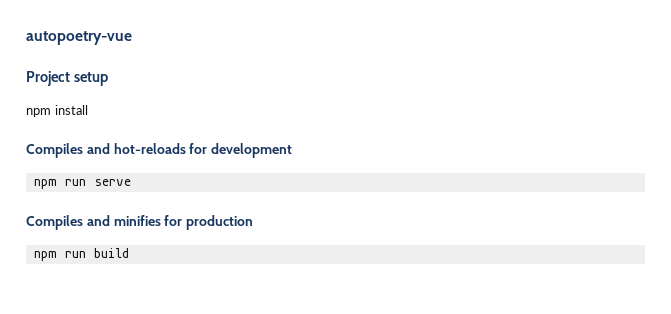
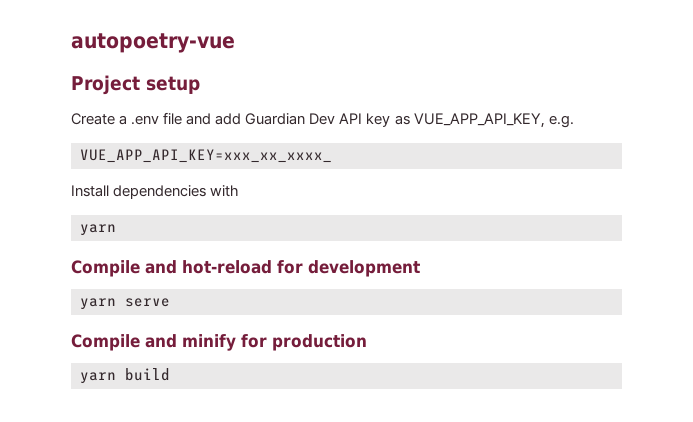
[26,105,88,117] [26,143,186,158] npm install // Compiles and hot-reloads -> [71,112,574,128] [80,149,332,163] [71,185,239,199] [80,224,116,236] [71,260,272,277] Create a .env file and add Guardian Dev API key as VUE_APP_API_KEY, e.g. // VUE_APP_API_KEY=xxx_xx_xxxx_ // Install dependencies with // yarn // Compile and hot-reload
[33,179,86,189] npm run -> [80,298,116,310] yarn
[26,215,161,230] Compiles and minifies -> [71,334,236,351] Compile and minify
[33,251,86,261] npm run -> [80,372,116,384] yarn

